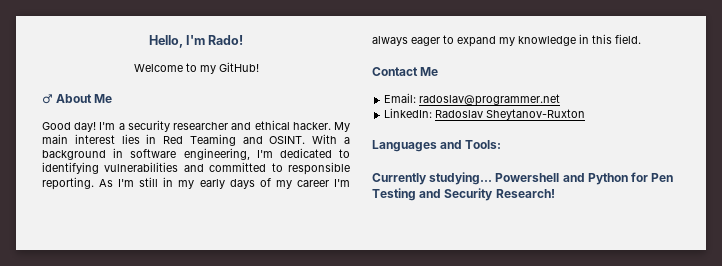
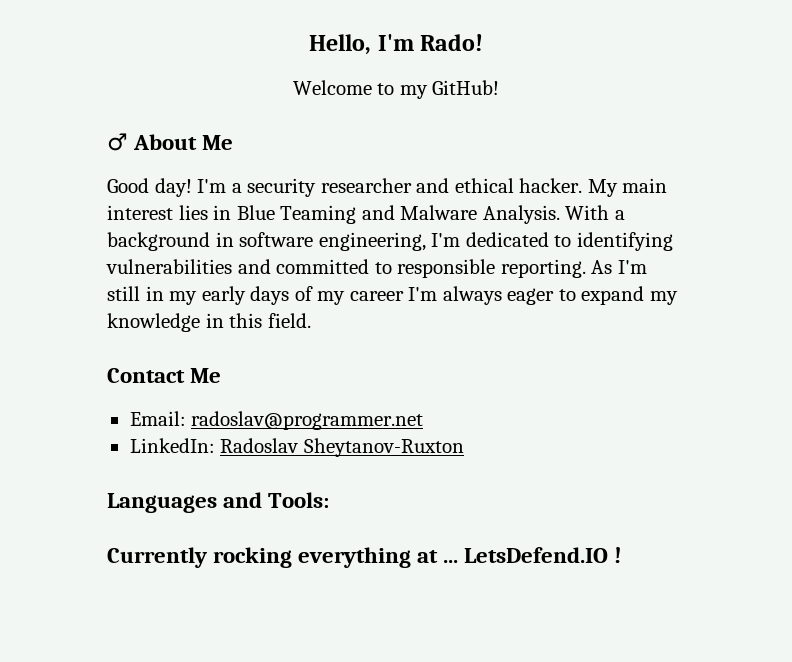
[163,136,184,144] Red -> [236,205,275,220] Blue
[269,136,306,144] OSINT. -> [400,205,560,224] Malware Analysis.
[429,172,674,185] [372,188,555,201] studying... Powershell and Python for Pen Testing and Security Research! -> [213,547,623,568] rocking everything at ... LetsDefend.IO !

